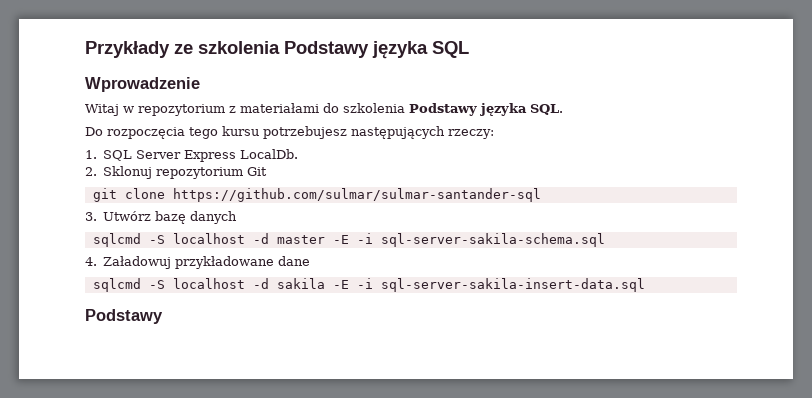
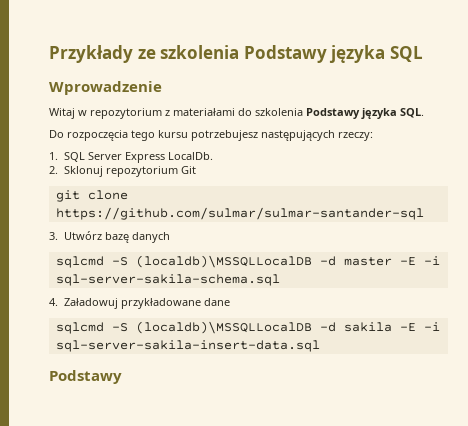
[172,233,245,244] localhost -> [135,255,312,268] (localdb)\MSSQLLocalDB
[172,278,245,289] localhost -> [135,321,312,334] (localdb)\MSSQLLocalDB

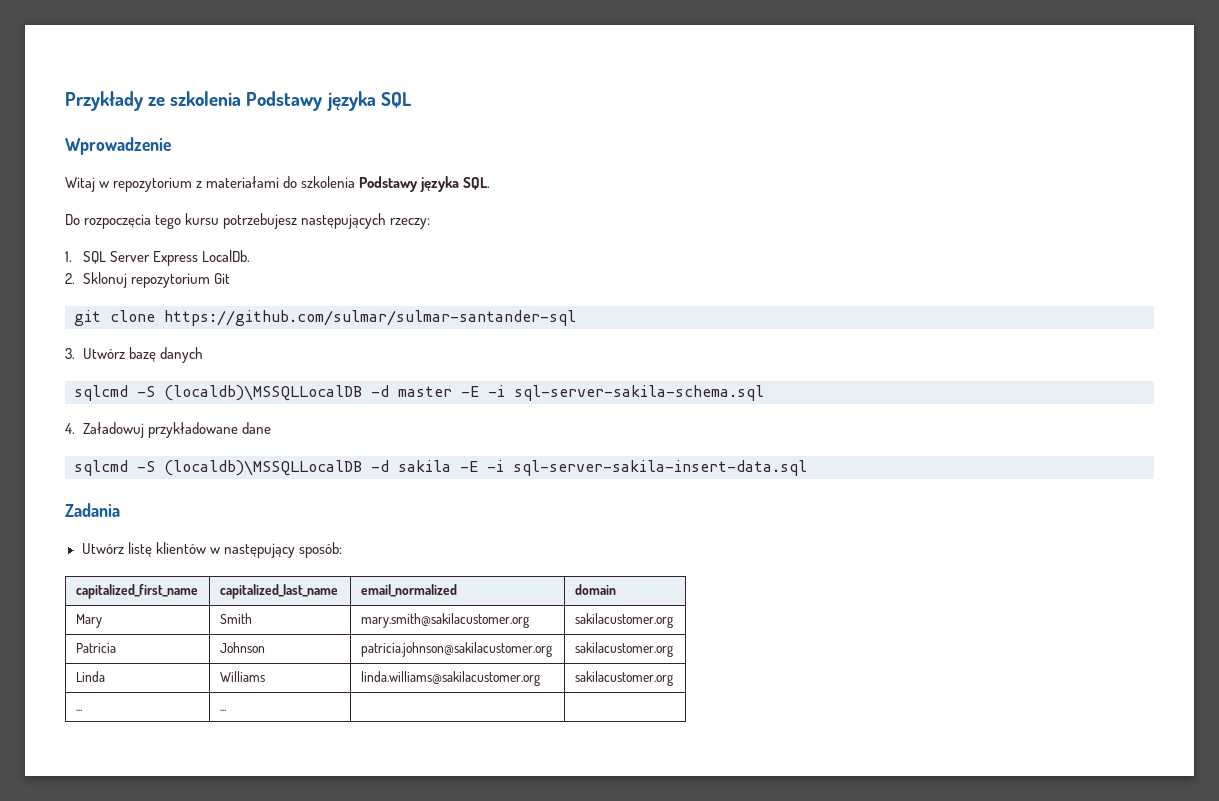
[49,370,122,384] Podstawy -> [65,503,120,517] [81,542,342,558] [75,584,198,599] [219,584,338,599] [360,584,457,597] [574,584,616,595] [75,614,102,628] [219,613,252,624] [360,613,529,628] [574,613,673,628] [75,643,116,653] [219,642,265,653] [360,642,552,657] [574,642,673,657] [75,671,105,682] [219,671,265,682] [360,671,540,686] [574,671,673,686] [75,709,82,711] [219,709,226,711] Zadania // Utwórz listę klientów w następujący sposób: // capitalized_first_name | capitalized_last_name | email_normalized | domain // Mary | Smith | mary.smith@sakilacustomer.org | sakilacustomer.org // Patricia | Johnson | patricia.johnson@sakilacustomer.org | sakilacustomer.org // Linda | Williams | linda.williams@sakilacustomer.org | sakilacustomer.org // ... | ... | |

